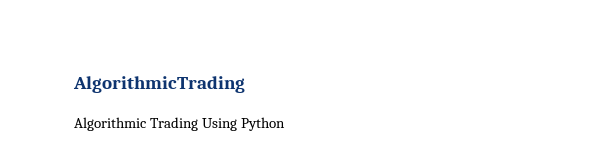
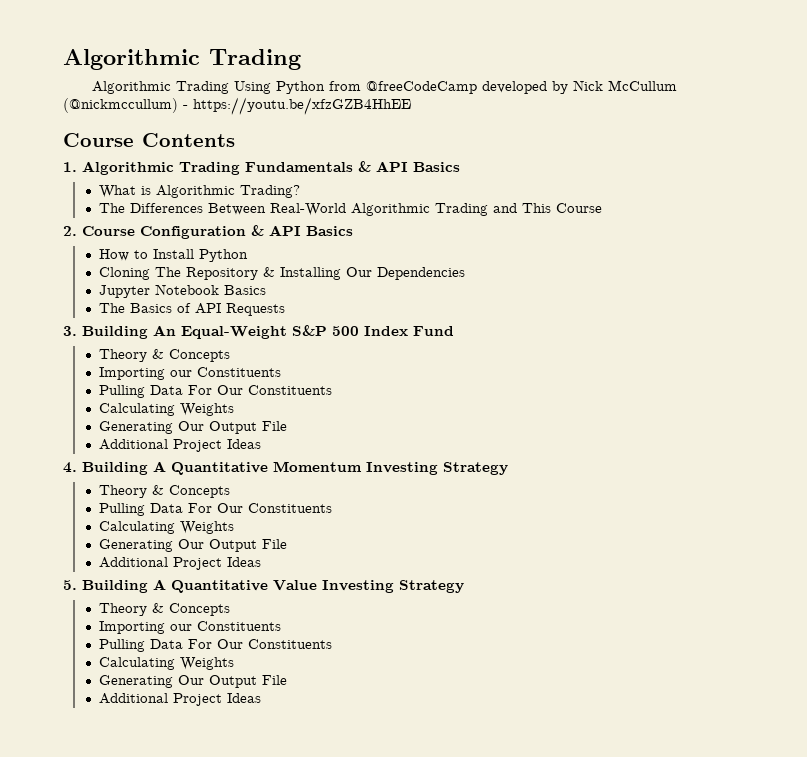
[73,76,245,93] AlgorithmicTrading -> [63,49,301,70] Algorithmic Trading
(285, 124) none -> [328,80,677,94] [63,97,411,115] [63,133,235,147] [63,161,460,175] [99,185,301,198] [99,203,603,216] [63,225,353,239] [99,249,249,262] [99,267,466,280] [99,284,267,298] [99,303,286,316] [63,325,454,339] [99,349,231,362] [99,367,282,380] [99,385,333,398] [99,403,235,416] [99,421,288,434] [99,439,262,452] [63,461,508,475] [99,485,231,498] [99,503,333,516] [99,521,235,534] [99,539,288,552] [99,557,262,570] [63,579,464,593] [99,603,231,616] [99,621,282,634] [99,639,333,652] [99,657,235,670] [99,675,288,688] [99,693,262,706] from @freeCodeCamp developed by Nick McCullum (@nickmccullum) - https://youtu.be/xfzGZB4HhEE // Course Contents // 1. Algorithmic Trading Fundamentals & API Basics // What is Algorithmic Trading? // The Differences Between Real-World Algorithmic Trading and This Course // 2. Course Configuration & API Basics // How to Install Python // Cloning The Repository & Installing Our Dependencies // Jupyter Notebook Basics // The Basics of API Requests // 3. Building An Equal-Weight S&P 500 Index Fund // Theory & Concepts // Importing our Constituents // Pulling Data For Our Constituents // Calculating Weights // Generating Our Output File // Additional Project Ideas // 4. Building A Quantitative Momentum Investing Strategy // Theory & Concepts // Pulling Data For Our Constituents // Calculating Weights // Generating Our Output File // Additional Project Ideas // 5. Building A Quantitative Value Investing Strategy // Theory & Concepts // Importing our Constituents // Pulling Data For Our Constituents // Calculating Weights // Generating Our Output File // Additional Project Ideas

